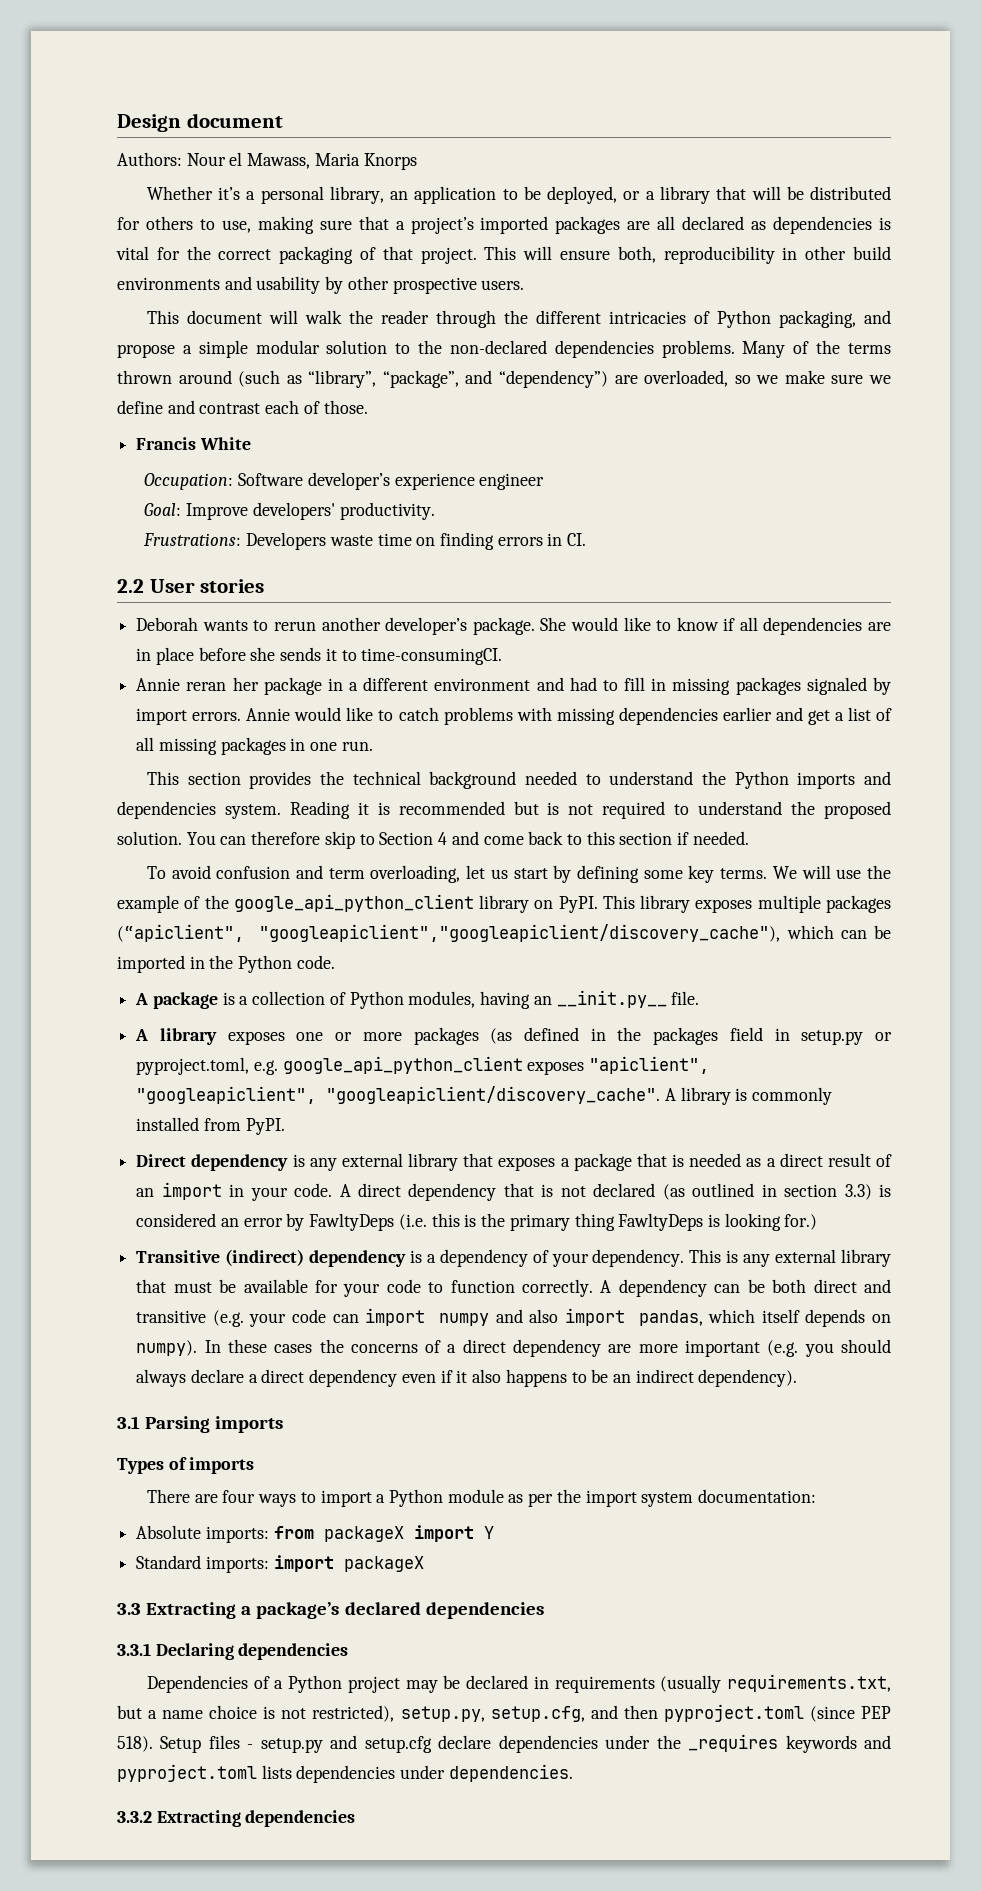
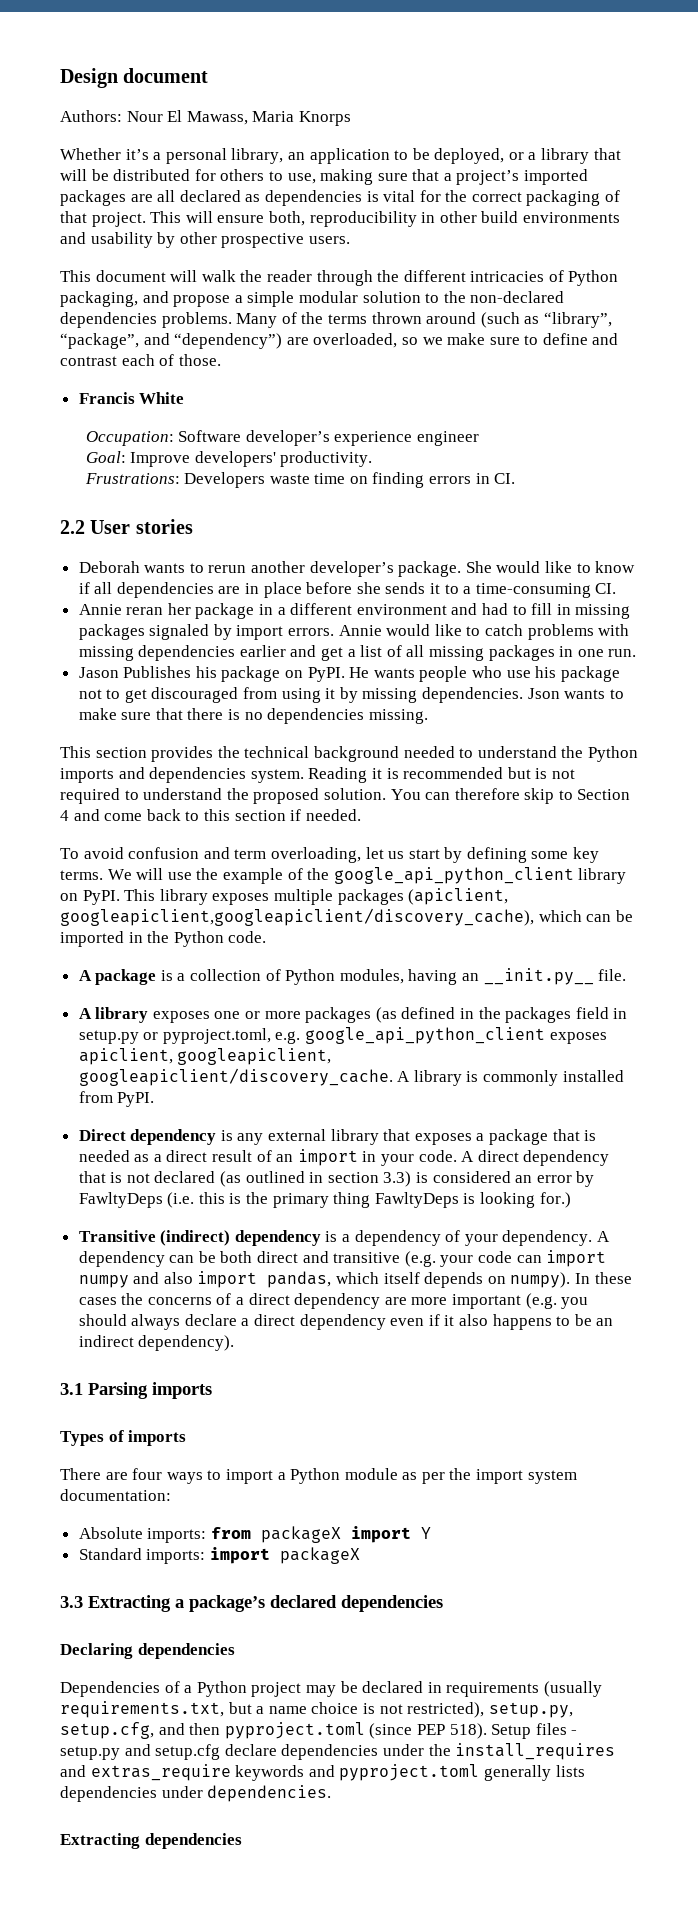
[229,152,243,166] el -> [167,110,183,122] El
[868,375,891,384] we -> [524,335,539,345] to
[361,648,503,665] time-consumingCI. -> [463,583,617,598] a time-consuming CI.
(373, 746) none -> [78,666,620,682] [78,687,624,703] [78,708,428,724] // Jason Publishes his package on PyPI. He wants people who use his package not to get discouraged from using it by missing dependencies. Json wants to make sure that there is no dependencies missing.
[117,924,781,942] (“apiclient", "googleapiclient","googleapiclient/discovery_cache"), -> [408,888,509,905] [60,908,534,926] (apiclient, googleapiclient,googleapiclient/discovery_cache),
[589,1056,710,1074] [136,1086,661,1104] "apiclient", "googleapiclient", "googleapiclient/discovery_cache". -> [78,1048,332,1065] [78,1068,393,1086] apiclient, googleapiclient, googleapiclient/discovery_cache.
[689,1249,891,1267] [136,1279,594,1297] This is any external library that must be available for your code to function correctly. -> (593, 1238) none
[117,1643,151,1656] 3.3.1 -> (443, 1603) none
[688,1734,779,1752] _requires -> [455,1743,616,1760] [60,1764,231,1781] install_requires and extras_require
(257, 1773) none -> [483,1765,551,1781] generally
[117,1811,152,1823] 3.3.2 -> (332, 1793) none

